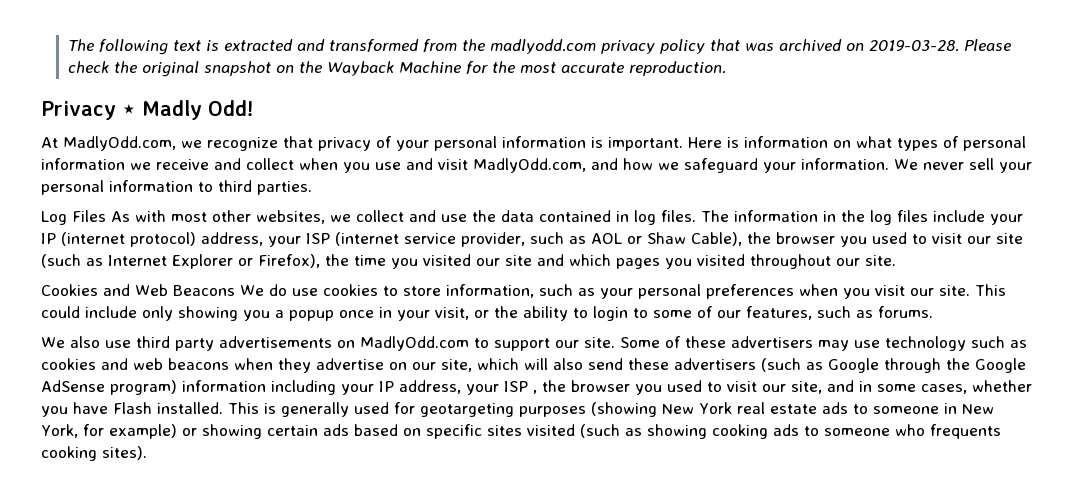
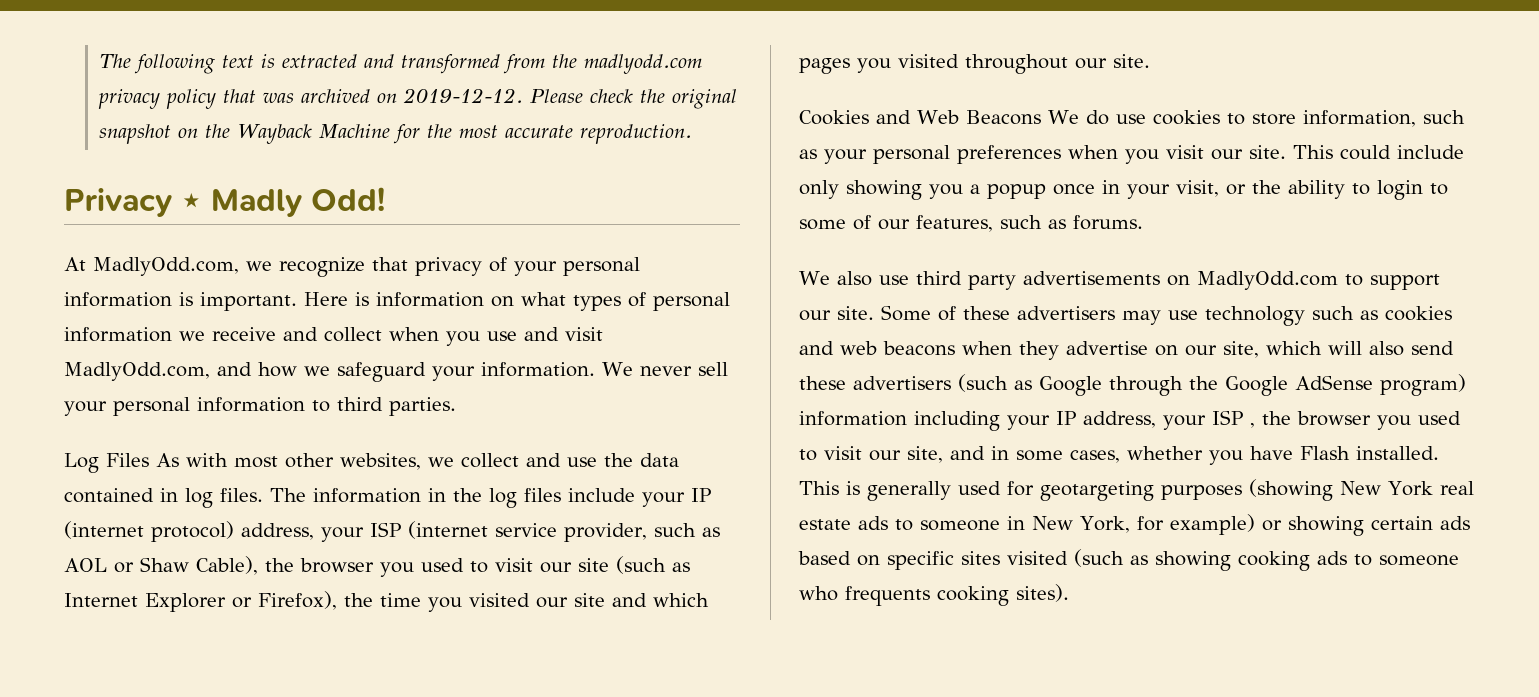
[869,40,960,52] 2019-03-28. -> [403,88,524,103] 2019-12-12.

